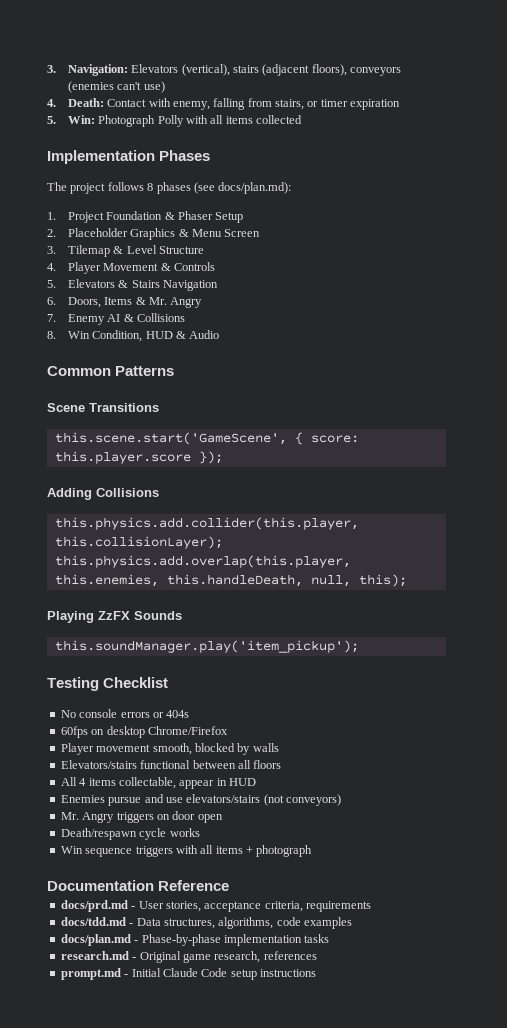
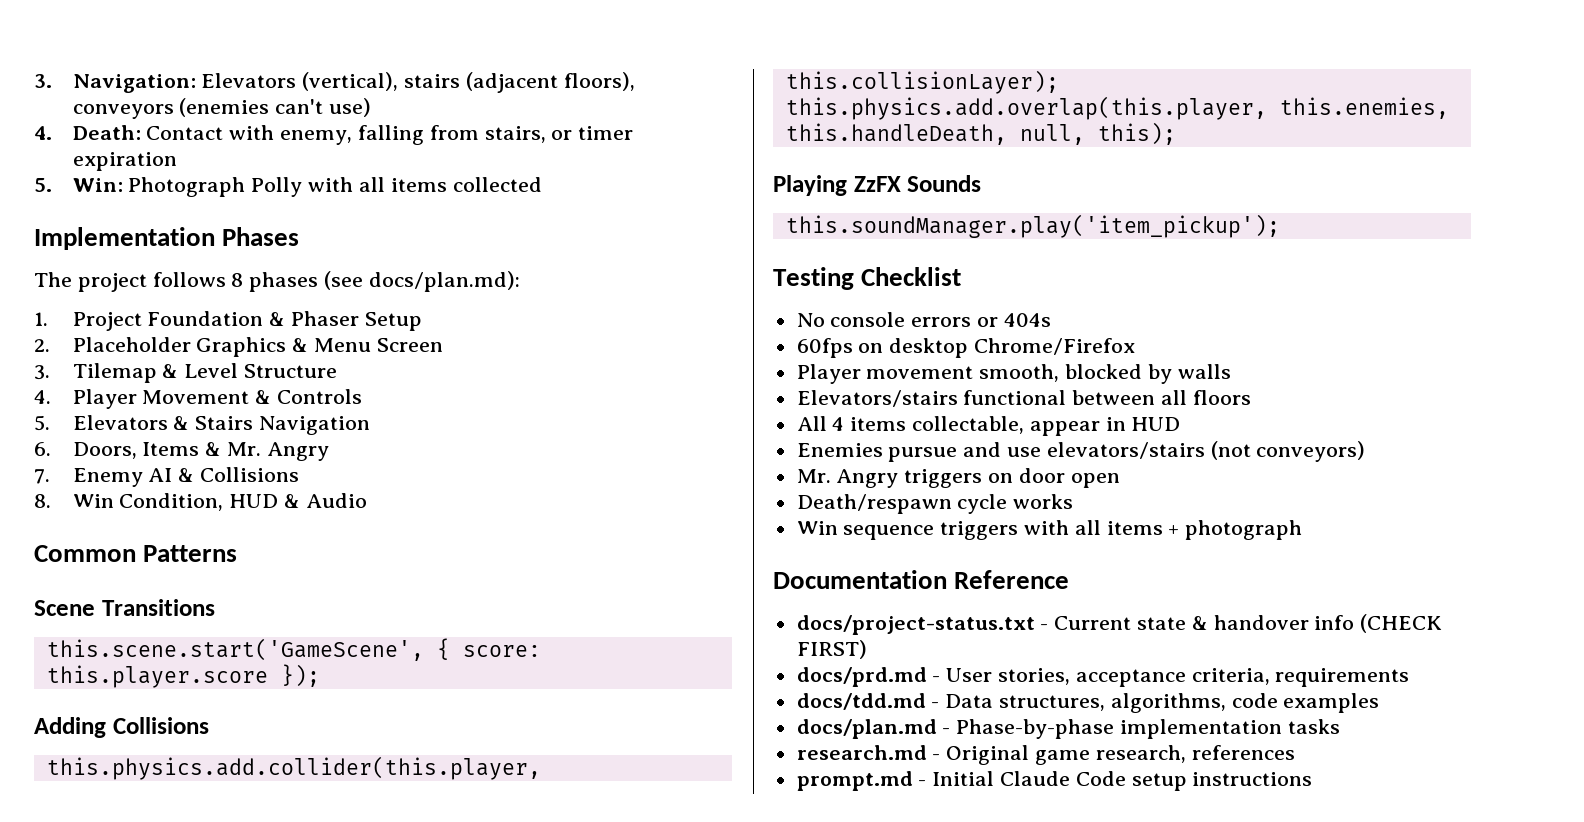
(230, 885) none -> [796,614,1443,635] [796,640,867,659] // docs/project-status.txt - Current state & handover info (CHECK FIRST)

